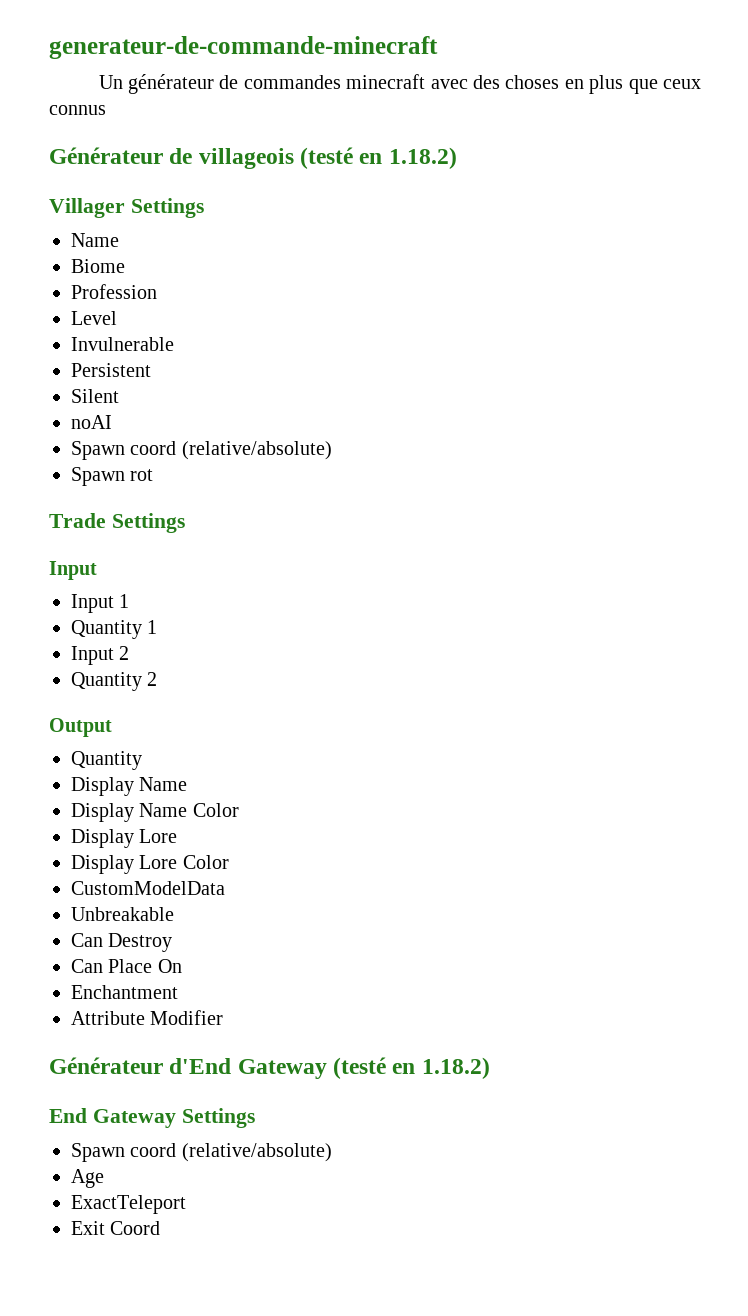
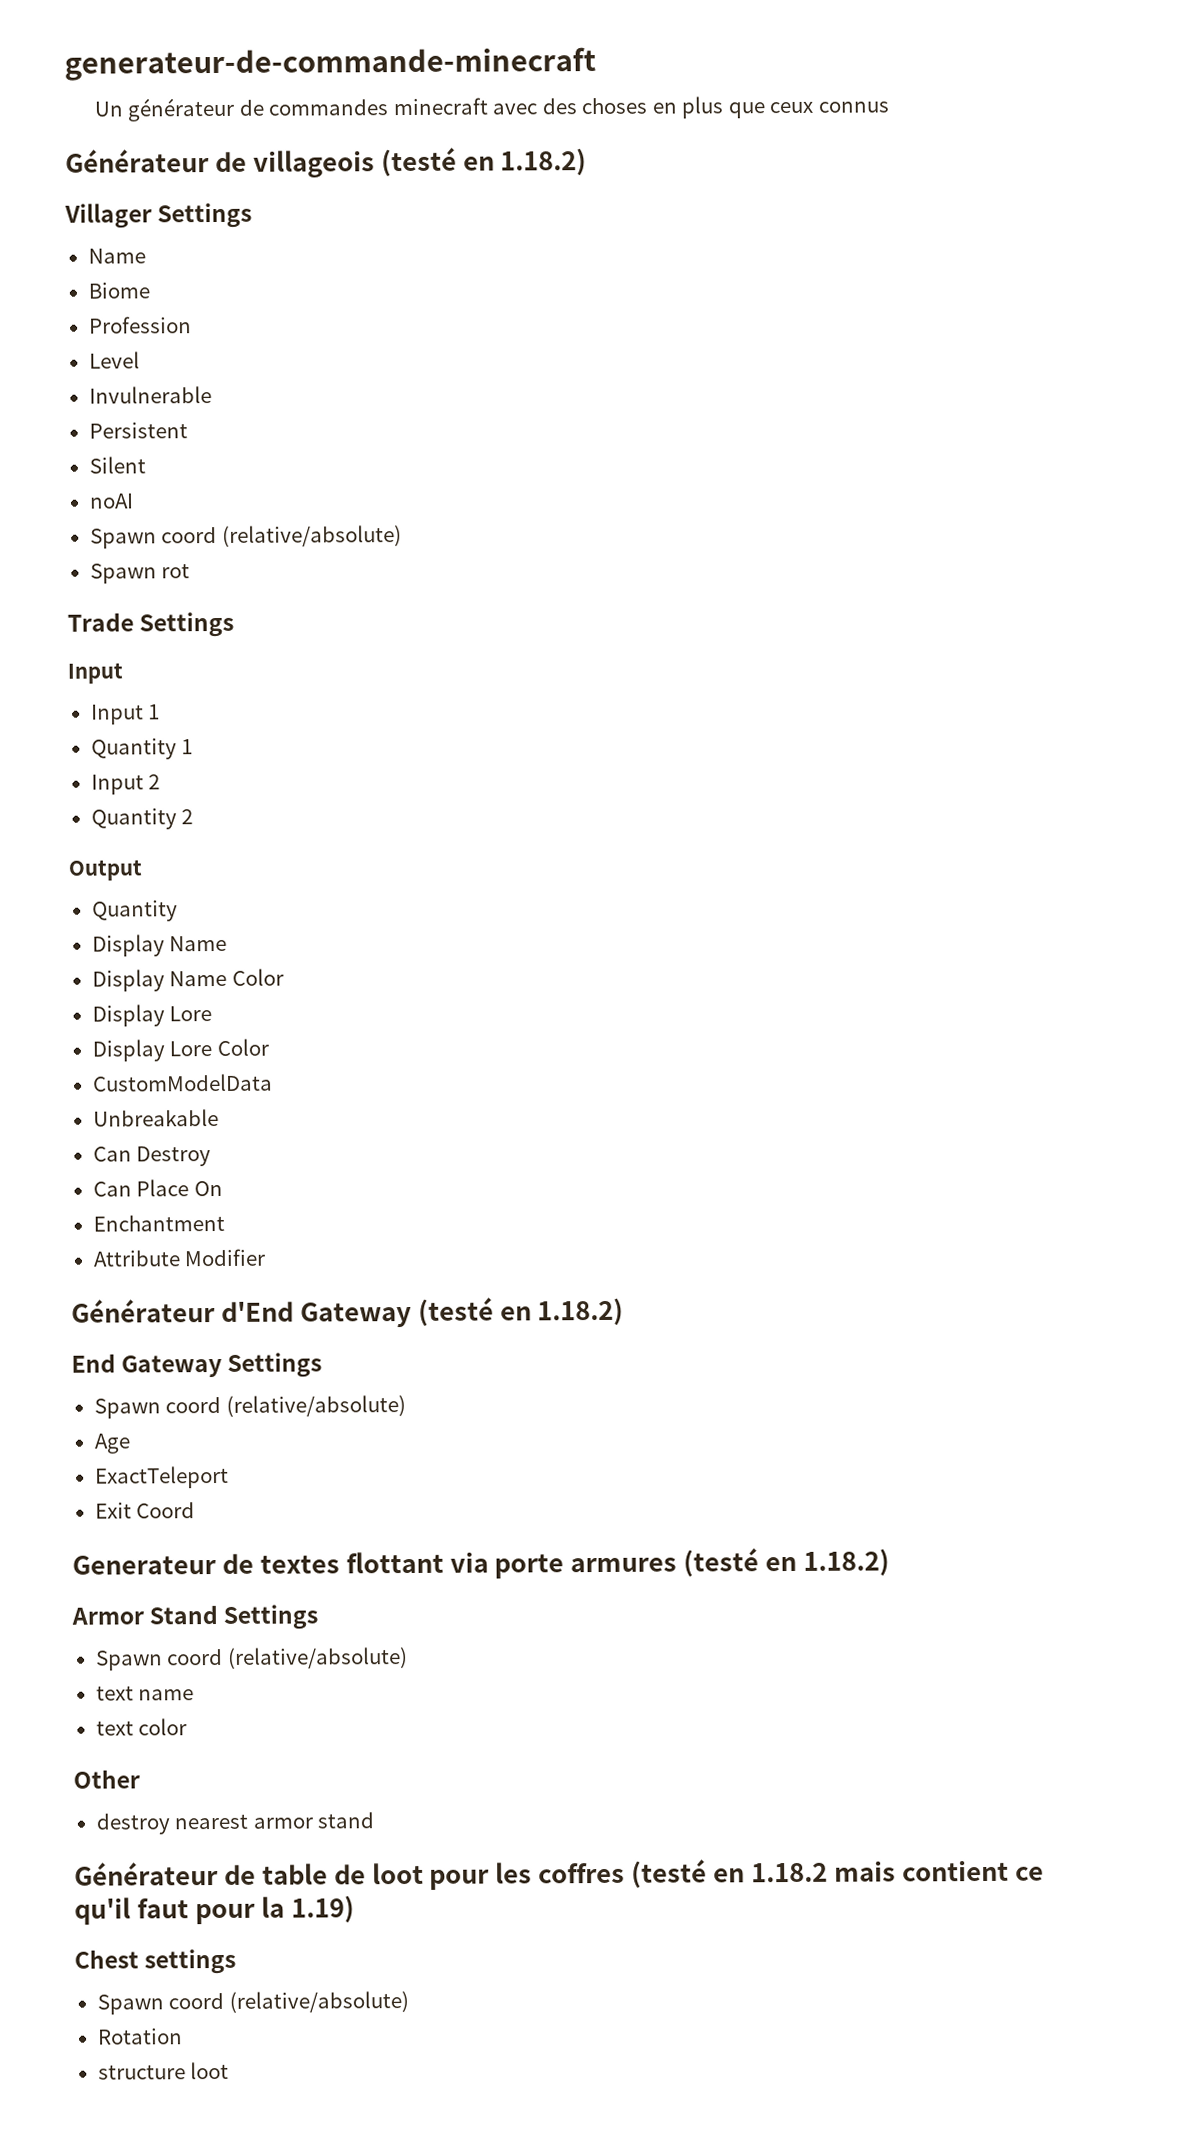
(161, 1228) none -> [72,1548,890,1579] [71,1604,319,1630] [95,1647,408,1671] [95,1685,195,1701] [95,1718,188,1736] [73,1769,141,1789] [95,1812,375,1835] [74,1859,1044,1890] [74,1895,355,1925] [74,1948,237,1975] [96,1991,409,2015] [96,2028,183,2045] [97,2061,230,2080] // Generateur de textes flottant via porte armures (testé en 1.18.2) // Armor Stand Settings // Spawn coord (relative/absolute) // text name // text color // Other // destroy nearest armor stand // Générateur de table de loot pour les coffres (testé en 1.18.2 mais contient ce qu'il faut pour la 1.19) // Chest settings // Spawn coord (relative/absolute) // Rotation // structure loot

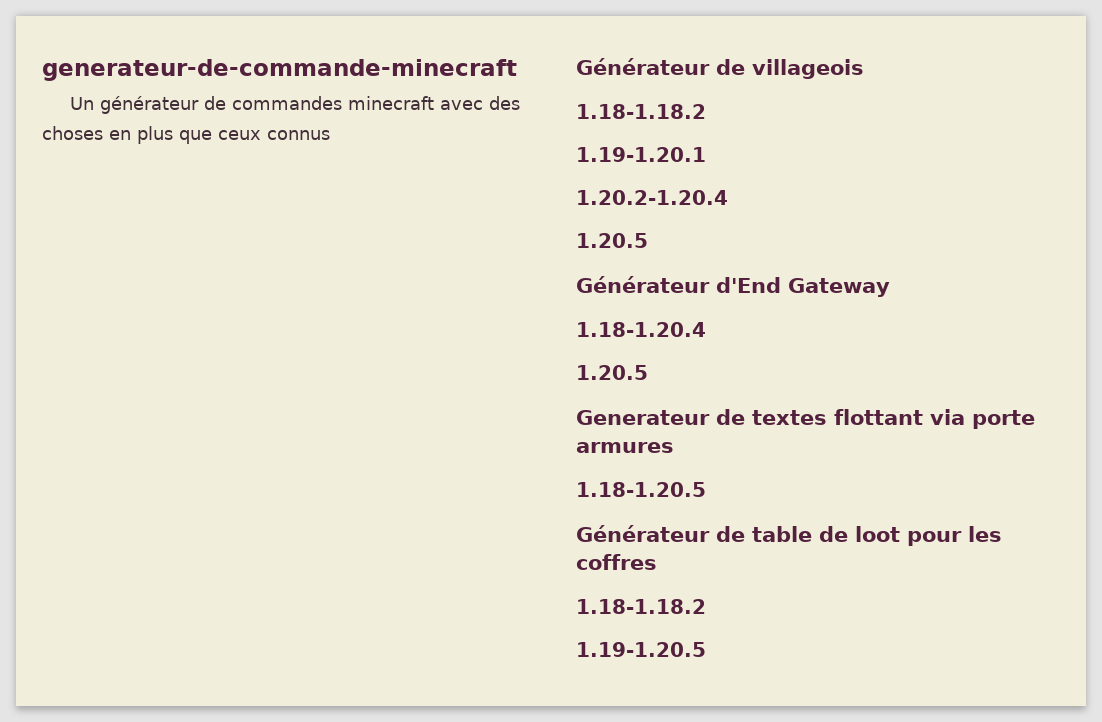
[380,147,588,177] [64,202,253,229] [87,248,146,264] [87,282,150,299] [88,316,192,334] [88,351,140,369] [88,386,212,404] [88,422,188,439] [88,456,146,474] [88,493,134,509] [89,525,402,549] [89,563,191,584] [67,611,235,638] [67,662,123,684] [90,704,161,725] [90,738,194,760] [90,774,161,795] [90,808,194,830] [68,859,142,881] [91,900,178,922] [91,934,228,957] [91,968,284,992] [91,1004,213,1027] [91,1038,269,1062] [92,1073,273,1092] [92,1108,219,1127] [92,1146,212,1167] [92,1179,223,1197] [92,1214,225,1232] [92,1248,267,1267] [71,1297,625,1328] [71,1352,323,1378] [93,1395,406,1419] [93,1433,130,1454] [94,1465,229,1489] [94,1502,196,1519] (testé en 1.18.2) // Villager Settings // Name // Biome // Profession // Level // Invulnerable // Persistent // Silent // noAI // Spawn coord (relative/absolute) // Spawn rot // Trade Settings // Input // Input 1 // Quantity 1 // Input 2 // Quantity 2 // Output // Quantity // Display Name // Display Name Color // Display Lore // Display Lore Color // CustomModelData // Unbreakable // Can Destroy // Can Place On // Enchantment // Attribute Modifier // Générateur d'End Gateway (testé en 1.18.2) // End Gateway Settings // Spawn coord (relative/absolute) // Age // ExactTeleport // Exit Coord -> [576,104,706,119] [576,147,706,162] [576,190,728,205] [576,233,648,248] [576,276,890,297] [576,322,706,337] [576,365,648,380] // 1.18-1.18.2 // 1.19-1.20.1 // 1.20.2-1.20.4 // 1.20.5 // Générateur d'End Gateway // 1.18-1.20.4 // 1.20.5
[683,1548,890,1577] [71,1604,319,1630] [95,1647,408,1671] [95,1685,195,1701] [95,1718,188,1736] [73,1769,141,1789] [95,1812,375,1835] (testé en 1.18.2) // Armor Stand Settings // Spawn coord (relative/absolute) // text name // text color // Other // destroy nearest armor stand -> [576,482,706,497] // 1.18-1.20.5
[631,1859,1044,1888] [74,1895,355,1925] [74,1948,237,1975] [96,1991,409,2015] [96,2028,183,2045] [97,2061,230,2080] (testé en 1.18.2 mais contient ce qu'il faut pour la 1.19) // Chest settings // Spawn coord (relative/absolute) // Rotation // structure loot -> [576,599,706,614] [576,642,706,657] // 1.18-1.18.2 // 1.19-1.20.5

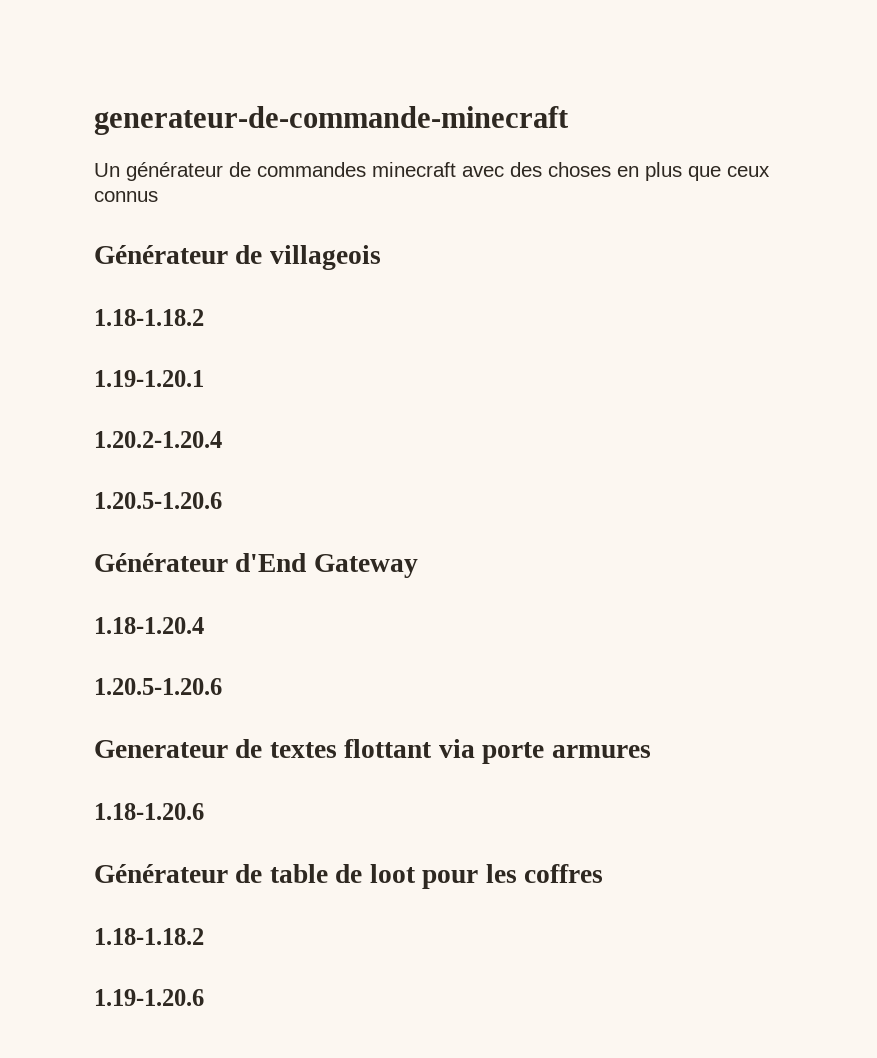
[576,233,648,248] 1.20.5 -> [94,492,222,509] 1.20.5-1.20.6
[576,365,648,380] 1.20.5 -> [94,678,222,695] 1.20.5-1.20.6
[576,482,706,497] 1.18-1.20.5 -> [94,803,204,820] 1.18-1.20.6
[576,642,706,657] 1.19-1.20.5 -> [94,989,204,1006] 1.19-1.20.6

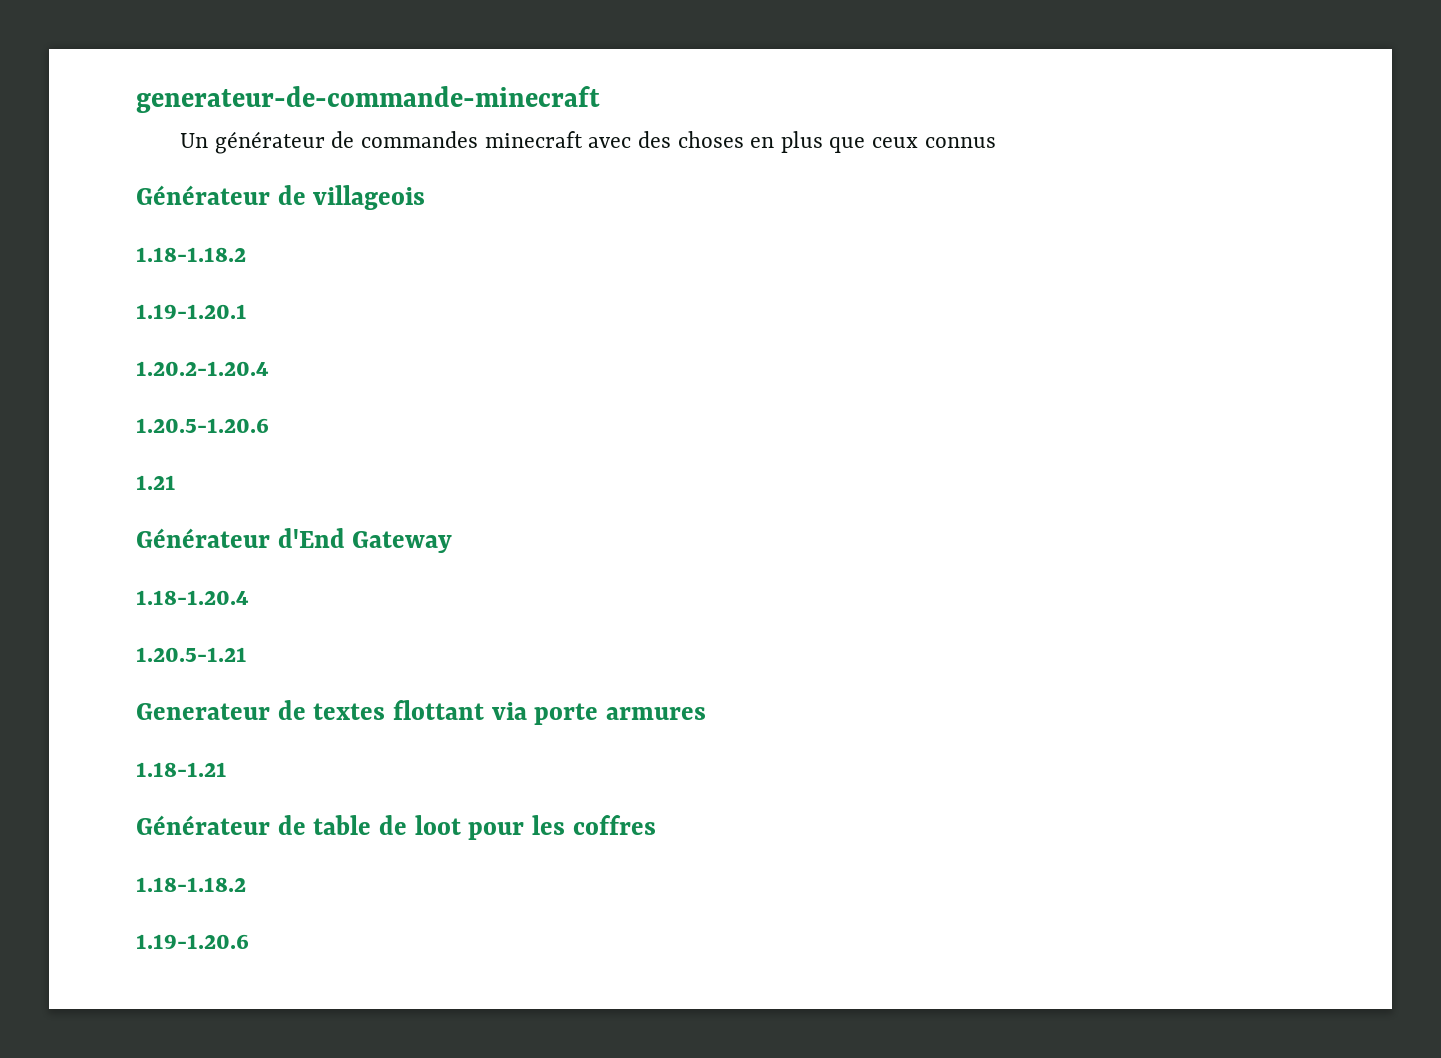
(222, 500) none -> [136,475,176,490] // 1.21
[94,678,222,695] 1.20.5-1.20.6 -> [136,647,247,662] 1.20.5-1.21
[94,803,204,820] 1.18-1.20.6 -> [136,762,227,777] 1.18-1.21

